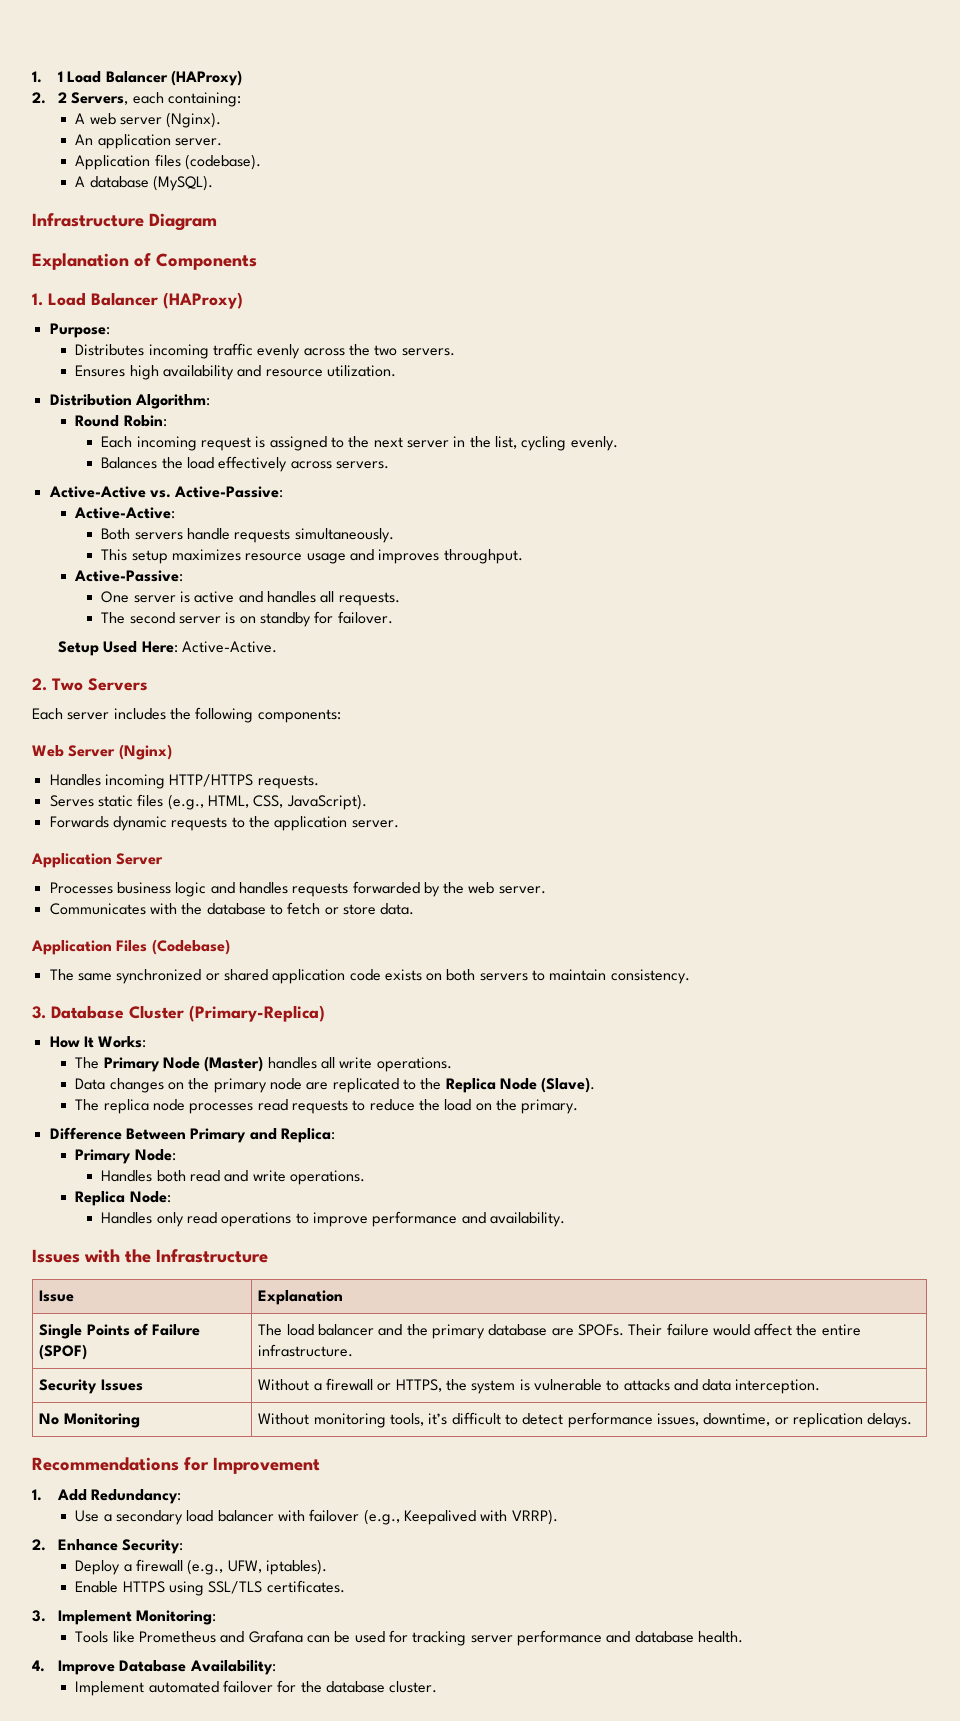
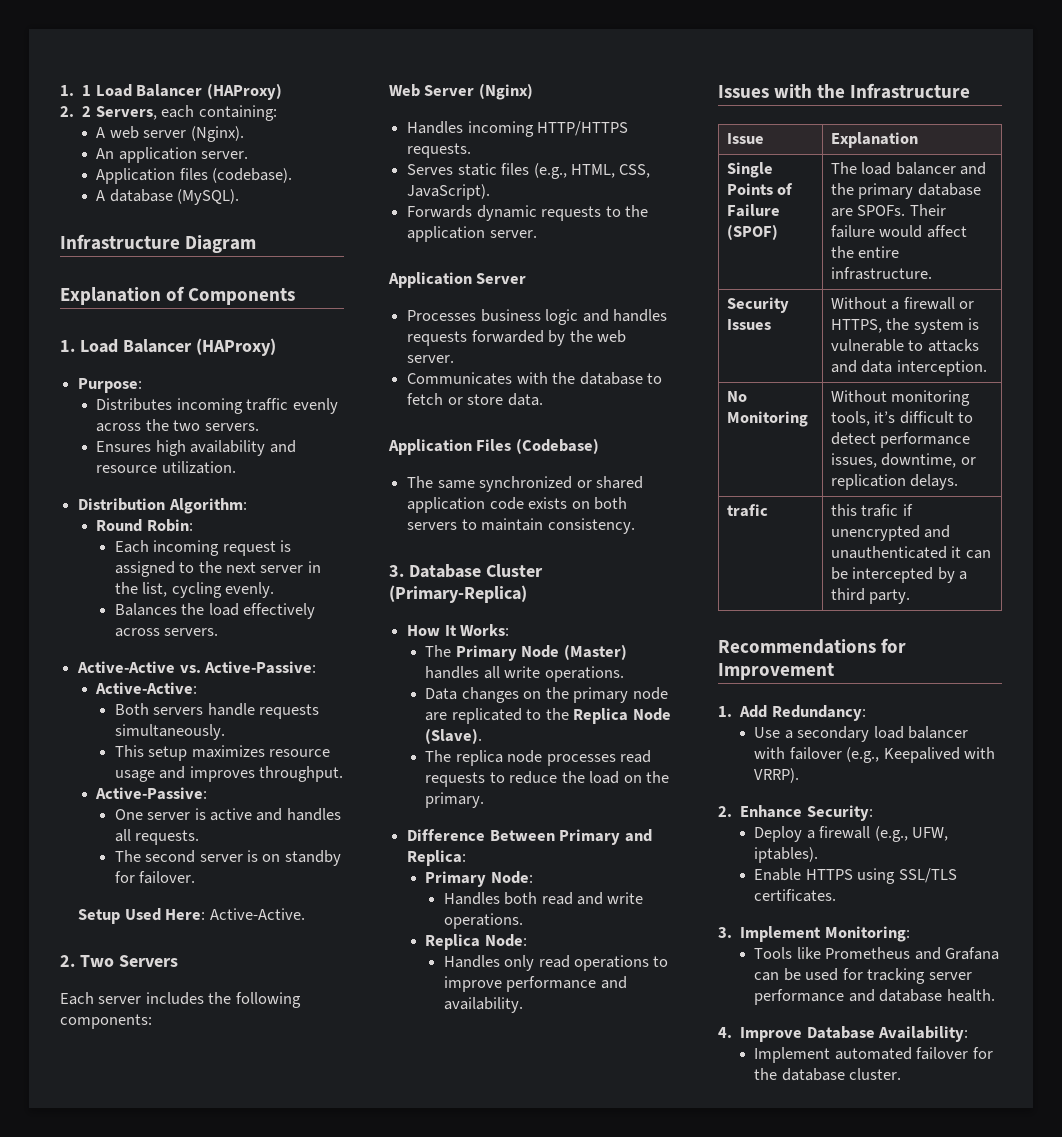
(913, 1420) none -> [726,504,768,517] [830,504,913,517] [830,525,951,541] [830,546,991,559] [830,567,968,583] [830,588,911,604] // trafic | this trafic if unencrypted and unauthenticated it can be intercepted by a third party.

